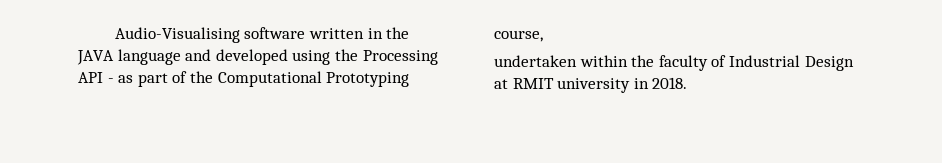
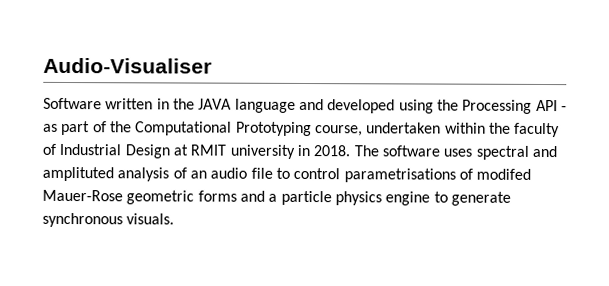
[114,27,306,43] Audio-Visualising software -> [43,57,212,74] [43,97,102,110] Audio-Visualiser // Software
(543, 36) // -> (363, 131) none
(688, 83) none -> [353,145,557,160] [42,166,532,183] [42,189,511,206] [42,212,175,228] The software uses spectral and amplituted analysis of an audio file to control parametrisations of modifed Mauer-Rose geometric forms and a particle physics engine to generate synchronous visuals.

